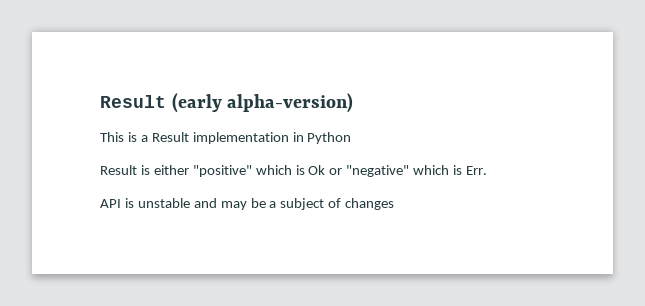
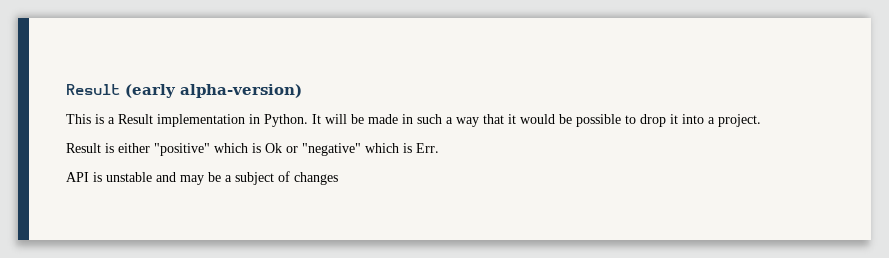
[307,132,352,144] Python -> [264,114,761,127] Python. It will be made in such a way that it would be possible to drop it into a project.

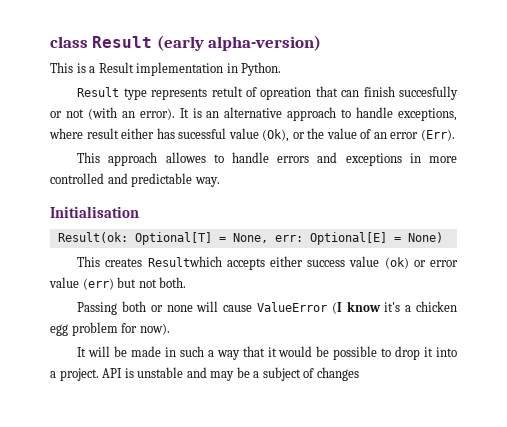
(66, 89) none -> [50,36,88,48] class
(308, 120) none -> [77,86,458,100] [50,107,458,121] [49,128,455,142] [77,152,457,166] [50,173,220,187] [50,206,139,218] [57,232,443,245] [77,256,458,270] [49,277,187,290] [77,301,458,315] [50,322,170,336] // Result type represents retult of opreation that can finish succesfully or not (with an error). It is an alternative approach to handle exceptions, where result either has sucessful value (Ok), or the value of an error (Err). // This approach allowes to handle errors and exceptions in more controlled and predictable way. // Initialisation // Result(ok: Optional[T] = None, err: Optional[E] = None) // This creates Resultwhich accepts either success value (ok) or error value (err) but not both. // Passing both or none will cause ValueError (I know it's a chicken egg problem for now). //
[66,143,439,156] // Result is either "positive" which is Ok or "negative" which is Err. // -> (99, 374) none

